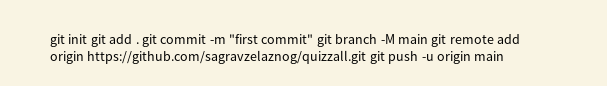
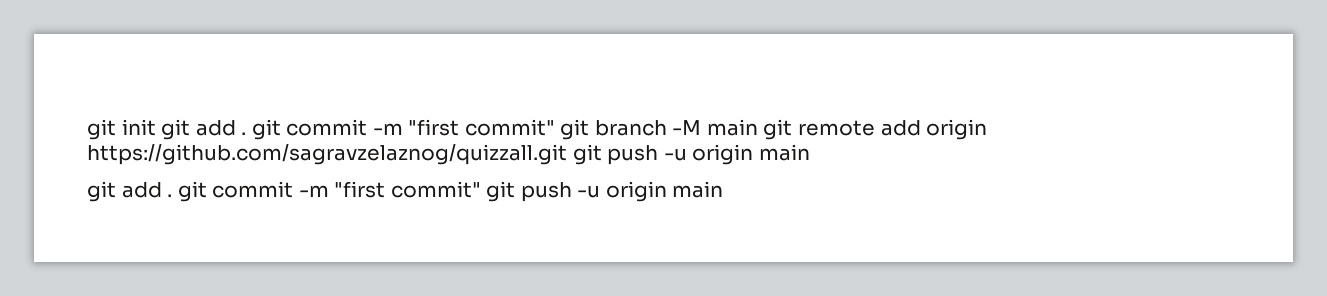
(505, 56) none -> [87,181,724,202] // git add . git commit -m "first commit" git push -u origin main

